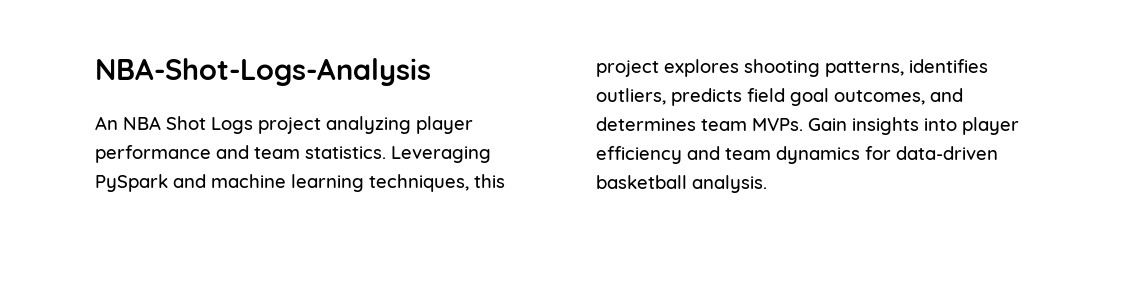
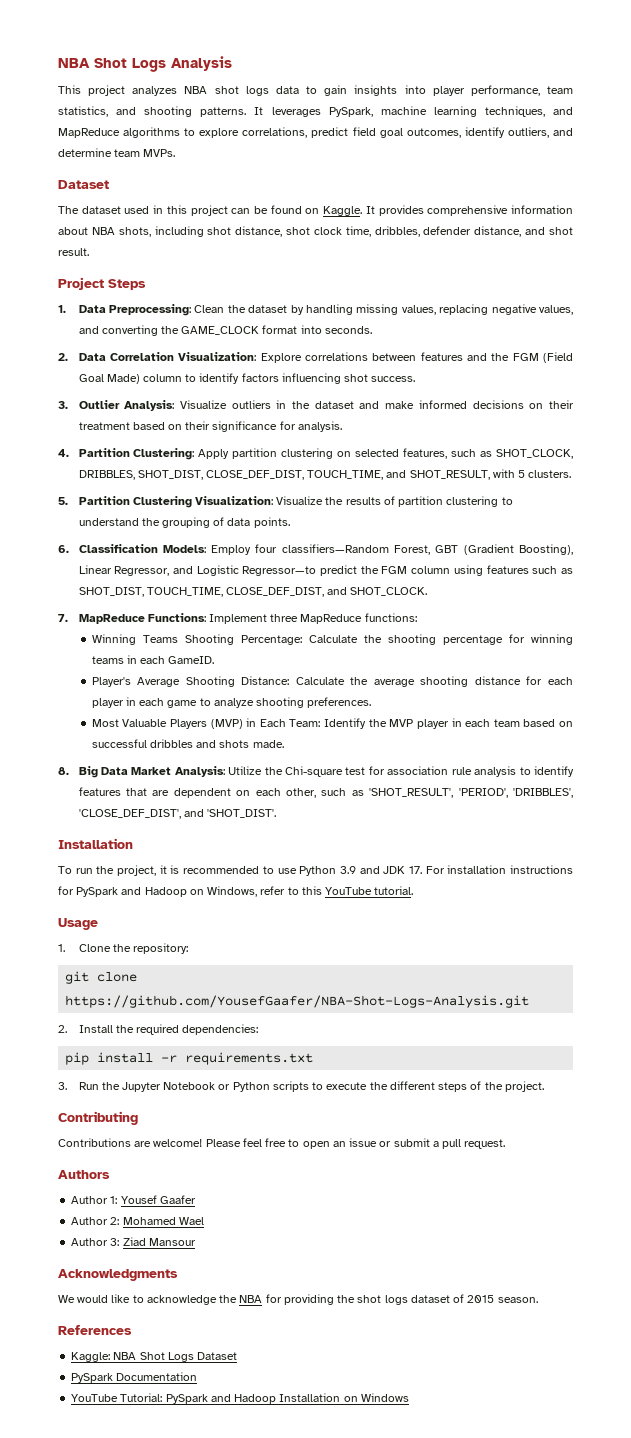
[95,58,431,86] [95,116,473,134] [95,145,491,163] [95,174,505,192] [596,59,988,77] [596,88,963,106] [596,117,1019,135] [596,146,998,164] [596,175,767,193] NBA-Shot-Logs-Analysis // An NBA Shot Logs project analyzing player performance and team statistics. Leveraging PySpark and machine learning techniques, this project explores shooting patterns, identifies outliers, predicts field goal outcomes, and determines team MVPs. Gain insights into player efficiency and team dynamics for data-driven basketball analysis. -> [58,56,232,72] [58,85,573,96] [58,106,574,117] [58,127,573,138] [58,148,176,157] [58,180,109,189] [58,205,573,216] [58,226,574,237] [58,248,89,256] [58,277,146,290] [58,304,573,316] [78,325,372,336] [58,352,573,363] [78,373,416,384] [58,400,574,411] [78,421,342,432] [58,448,574,460] [78,469,572,480] [58,496,513,508] [78,517,290,528] [58,544,573,555] [78,565,573,576] [78,587,428,597] [58,613,417,624] [91,634,573,645] [91,655,215,664] [91,676,573,687] [91,697,372,708] [91,718,574,729] [91,739,284,748] [58,766,574,778] [78,787,573,798] [78,809,276,819] [58,838,133,849] [58,865,573,876] [58,886,414,897] [58,918,98,930] [58,943,188,954] [65,971,138,984] [65,995,530,1008] [58,1024,259,1035] [65,1052,314,1065] [58,1081,544,1092] [58,1111,138,1125] [58,1138,506,1149] [58,1170,110,1179] [71,1195,196,1204] [71,1217,204,1225] [71,1237,196,1246] [58,1269,178,1281] [58,1294,538,1305] [58,1325,132,1335] [71,1352,238,1362] [71,1372,198,1383] [71,1393,409,1404] NBA Shot Logs Analysis // This project analyzes NBA shot logs data to gain insights into player performance, team statistics, and shooting patterns. It leverages PySpark, machine learning techniques, and MapReduce algorithms to explore correlations, predict field goal outcomes, identify outliers, and determine team MVPs. // Dataset // The dataset used in this project can be found on Kaggle. It provides comprehensive information about NBA shots, including shot distance, shot clock time, dribbles, defender distance, and shot result. // Project Steps // 1. Data Preprocessing: Clean the dataset by handling missing values, replacing negative values, and converting the GAME_CLOCK format into seconds. // 2. Data Correlation Visualization: Explore correlations between features and the FGM (Field Goal Made) column to identify factors influencing shot success. // 3. Outlier Analysis: Visualize outliers in the dataset and make informed decisions on their treatment based on their significance for analysis. // 4. Partition Clustering: Apply partition clustering on selected features, such as SHOT_CLOCK, DRIBBLES, SHOT_DIST, CLOSE_DEF_DIST, TOUCH_TIME, and SHOT_RESULT, with 5 clusters. // 5. Partition Clustering Visualization: Visualize the results of partition clustering to understand the grouping of data points. // 6. Classification Models: Employ four classifiers—Random Forest, GBT (Gradient Boosting), Linear Regressor, and Logistic Regressor—to predict the FGM column using features such as SHOT_DIST, TOUCH_TIME, CLOSE_DEF_DIST, and SHOT_CLOCK. // 7. MapReduce Functions: Implement three MapReduce functions: // Winning Teams Shooting Percentage: Calculate the shooting percentage for winning teams in each GameID. // Player's Average Shooting Distance: Calculate the average shooting distance for each player in each game to analyze shooting preferences. // Most Valuable Players (MVP) in Each Team: Identify the MVP player in each team based on successful dribbles and shots made. // 8. Big Data Market Analysis: Utilize the Chi-square test for association rule analysis to identify features that are dependent on each other, such as 'SHOT_RESULT', 'PERIOD', 'DRIBBLES', 'CLOSE_DEF_DIST', and 'SHOT_DIST'. // Installation // To run the project, it is recommended to use Python 3.9 and JDK 17. For installation instructions for PySpark and Hadoop on Windows, refer to this YouTube tutorial. // Usage // 1. Clone the repository: // git clone https://github.com/YousefGaafer/NBA-Shot-Logs-Analysis.git // 2. Install the required dependencies: // pip install -r requirements.txt // 3. Run the Jupyter Notebook or Python scripts to execute the different steps of the project. // Contributing // Contributions are welcome! Please feel free to open an issue or submit a pull request. // Authors // Author 1: Yousef Gaafer // Author 2: Mohamed Wael // Author 3: Ziad Mansour // Acknowledgments // We would like to acknowledge the NBA for providing the shot logs dataset of 2015 season. // References // Kaggle: NBA Shot Logs Dataset // PySpark Documentation // YouTube Tutorial: PySpark and Hadoop Installation on Windows

